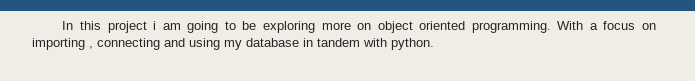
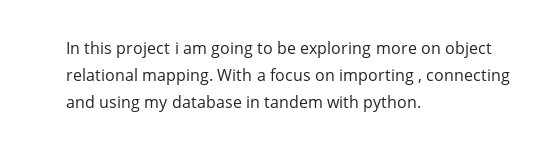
[419,21,551,33] oriented programming. -> [66,68,214,85] relational mapping.

